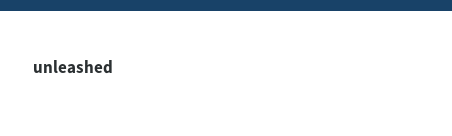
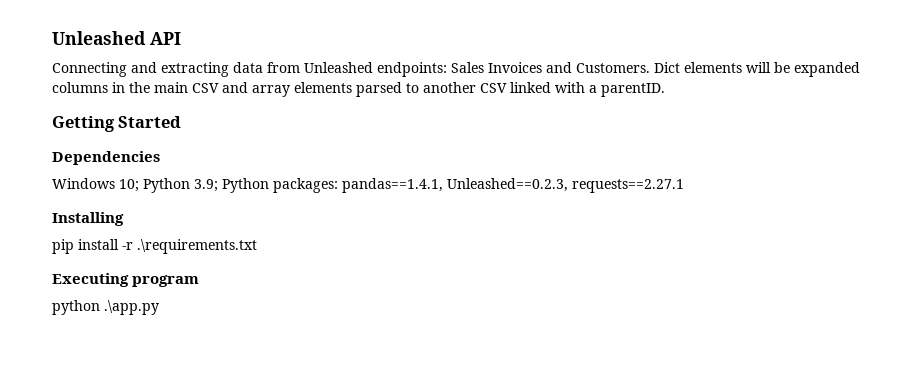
[33,60,113,74] unleashed -> [52,31,181,45] [52,62,860,77] [52,82,665,97] [52,116,182,132] [52,151,160,165] [52,178,684,193] [52,212,124,226] [52,239,257,254] [52,273,200,287] [52,300,159,315] Unleashed API // Connecting and extracting data from Unleashed endpoints: Sales Invoices and Customers. Dict elements will be expanded columns in the main CSV and array elements parsed to another CSV linked with a parentID. // Getting Started // Dependencies // Windows 10; Python 3.9; Python packages: pandas==1.4.1, Unleashed==0.2.3, requests==2.27.1 // Installing // pip install -r .\requirements.txt // Executing program // python .\app.py

